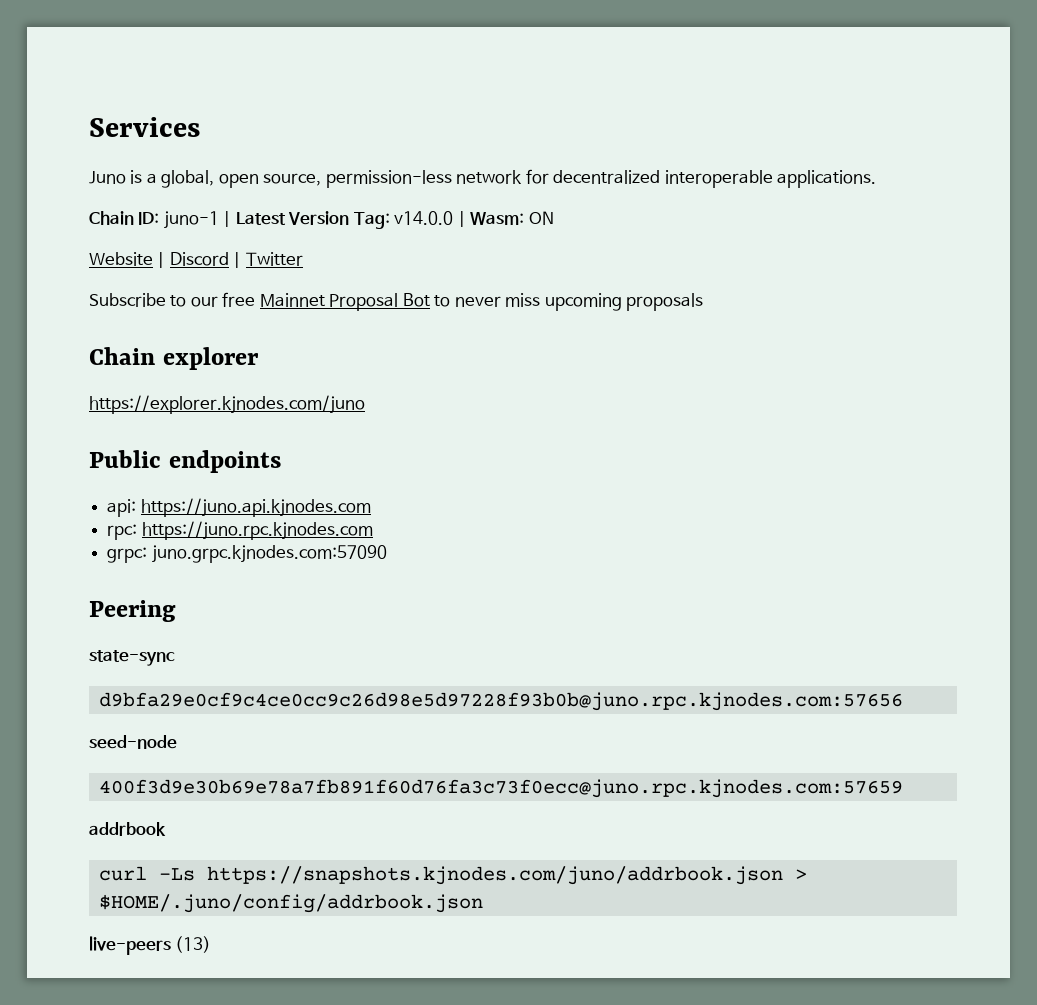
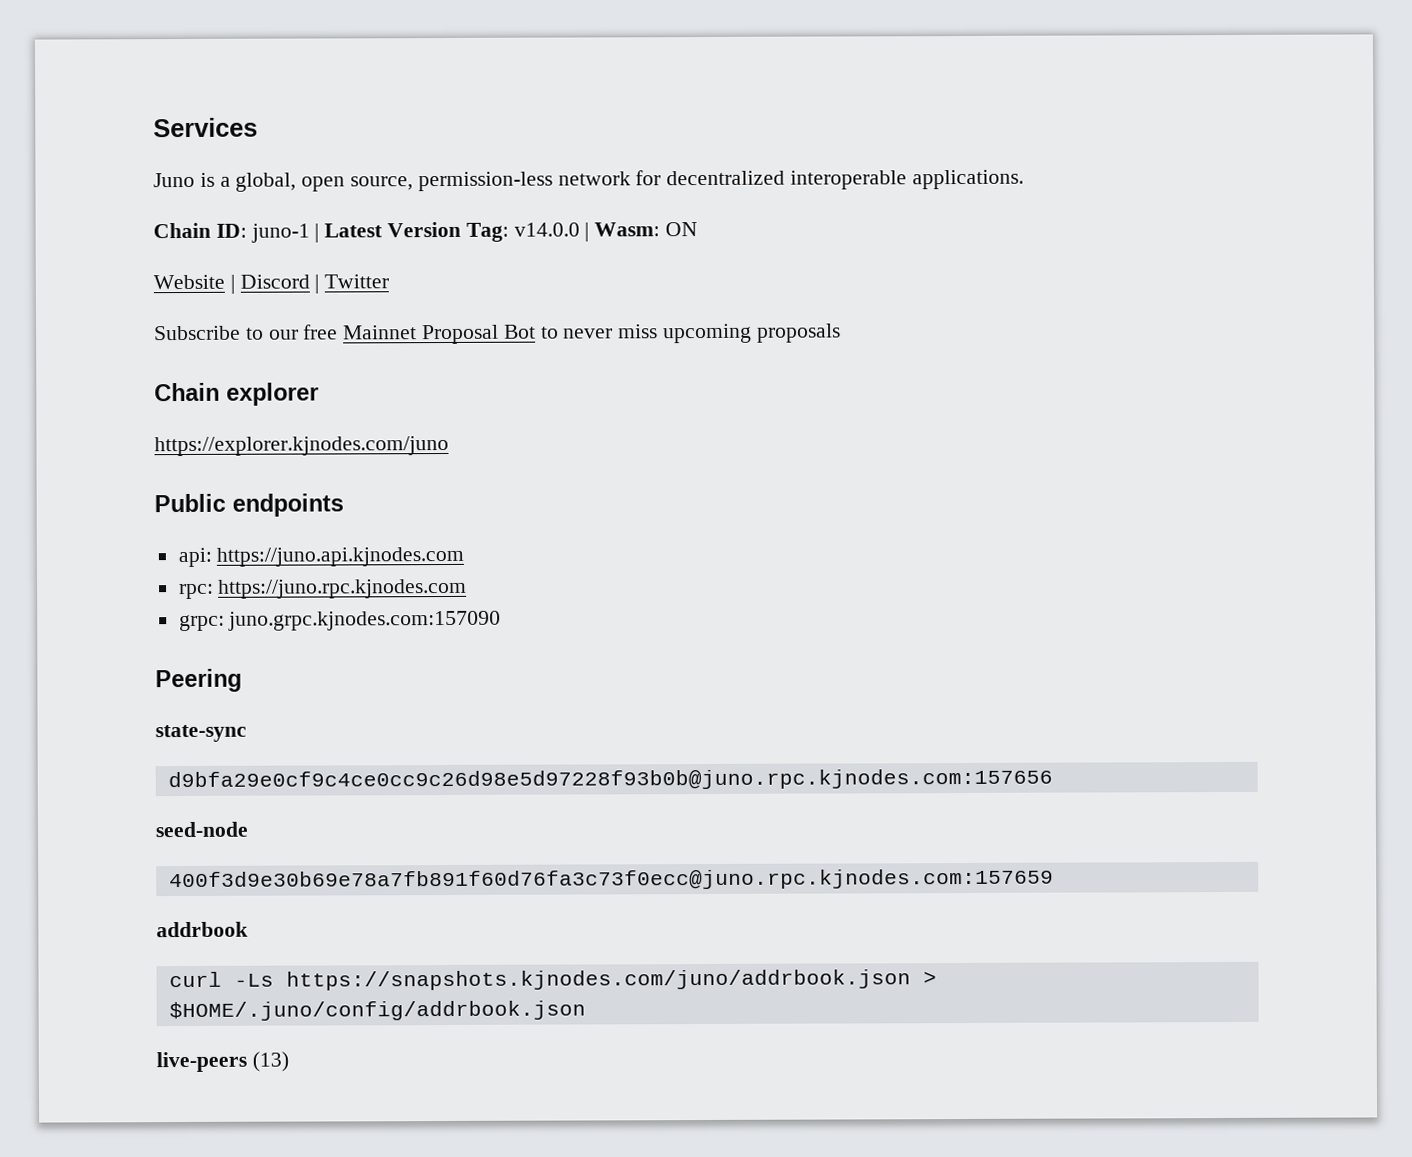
[151,545,387,563] juno.grpc.kjnodes.com:57090 -> [228,610,502,631] juno.grpc.kjnodes.com:157090
[98,692,903,711] d9bfa29e0cf9c4ce0cc9c26d98e5d97228f93b0b@juno.rpc.kjnodes.com:57656 -> [167,768,1053,792] d9bfa29e0cf9c4ce0cc9c26d98e5d97228f93b0b@juno.rpc.kjnodes.com:157656
[98,779,903,798] 400f3d9e30b69e78a7fb891f60d76fa3c73f0ecc@juno.rpc.kjnodes.com:57659 -> [168,868,1054,892] 400f3d9e30b69e78a7fb891f60d76fa3c73f0ecc@juno.rpc.kjnodes.com:157659

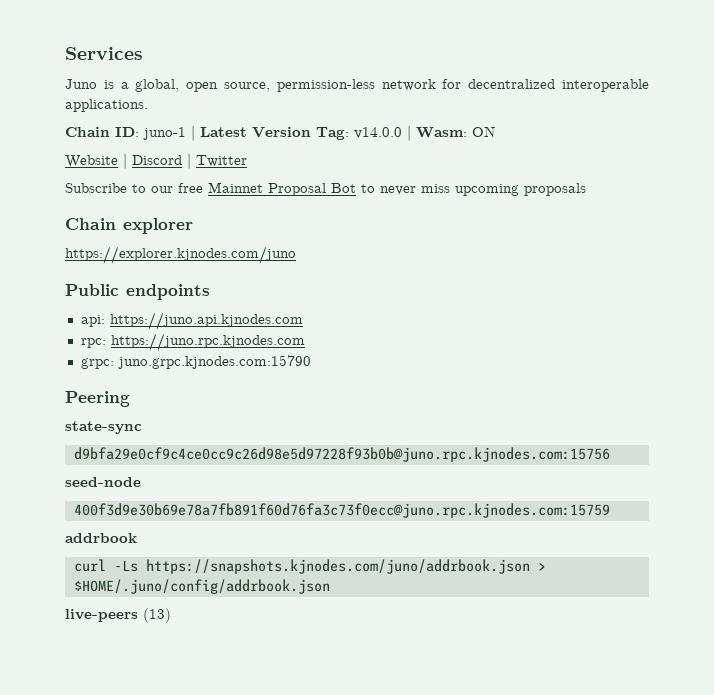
[228,610,502,631] juno.grpc.kjnodes.com:157090 -> [117,355,311,369] juno.grpc.kjnodes.com:15790
[167,768,1053,792] d9bfa29e0cf9c4ce0cc9c26d98e5d97228f93b0b@juno.rpc.kjnodes.com:157656 -> [73,447,610,462] d9bfa29e0cf9c4ce0cc9c26d98e5d97228f93b0b@juno.rpc.kjnodes.com:15756
[168,868,1054,892] 400f3d9e30b69e78a7fb891f60d76fa3c73f0ecc@juno.rpc.kjnodes.com:157659 -> [73,503,610,518] 400f3d9e30b69e78a7fb891f60d76fa3c73f0ecc@juno.rpc.kjnodes.com:15759

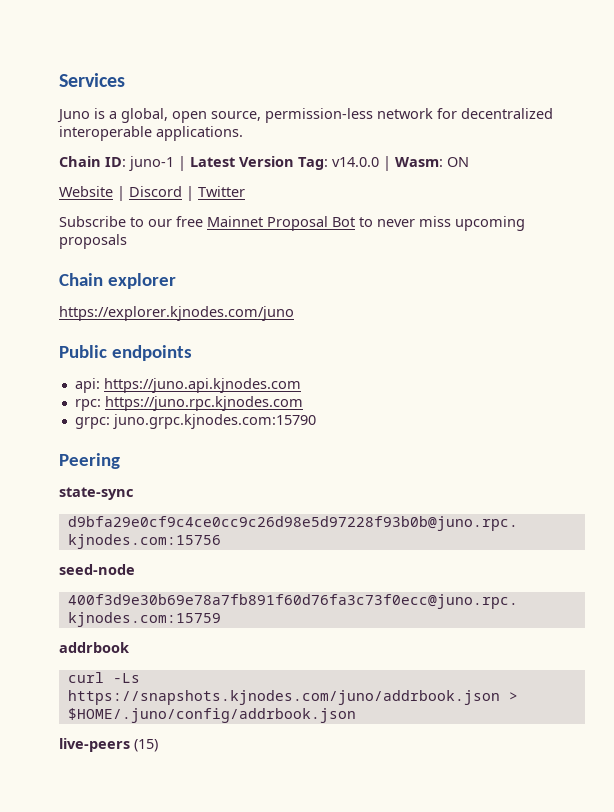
[143,608,171,623] (13) -> [134,739,158,752] (15)

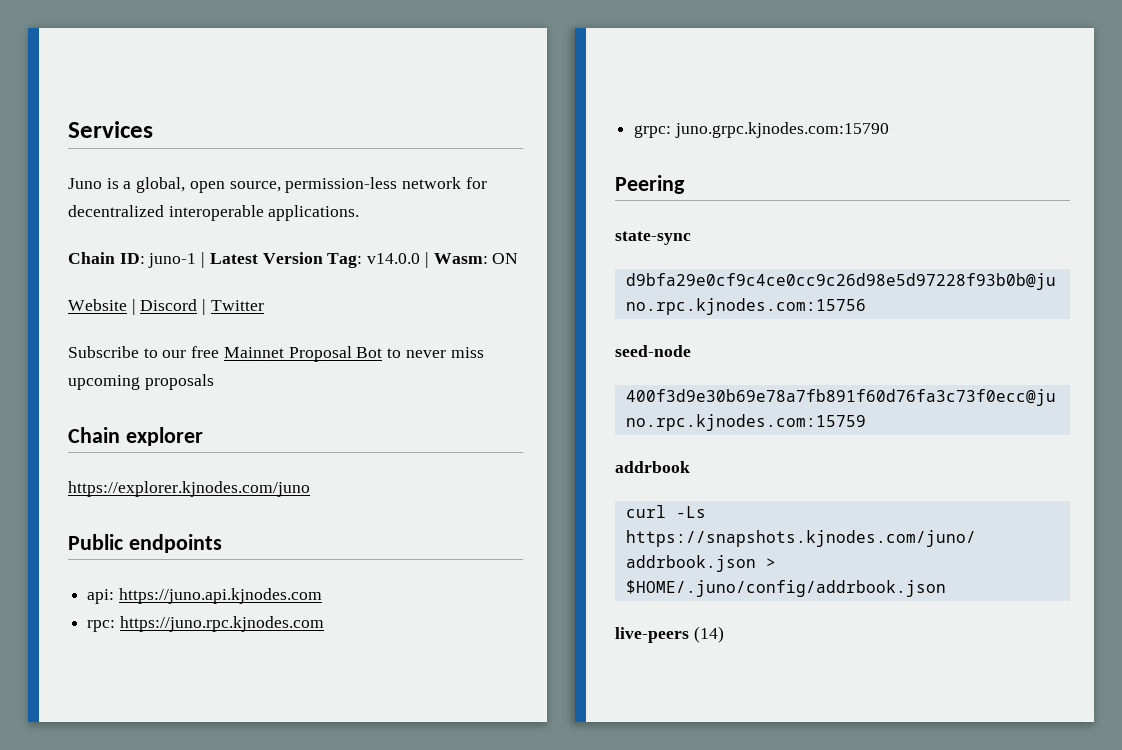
[134,739,158,752] (15) -> [693,626,724,643] (14)

